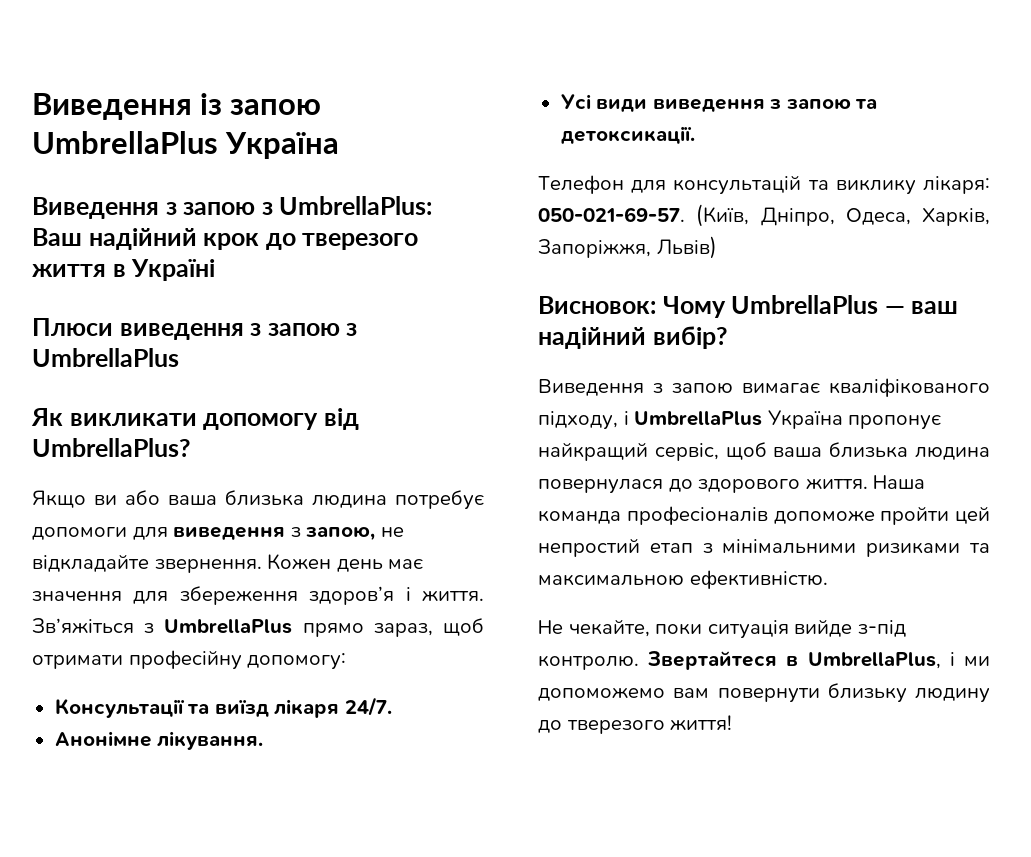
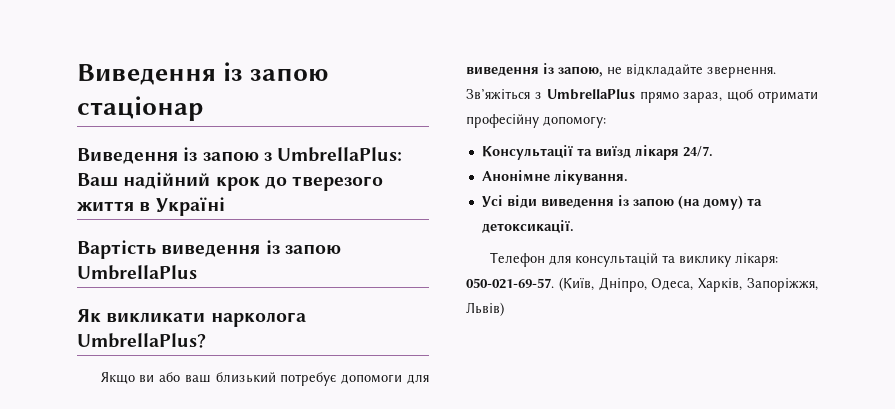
[32,93,322,120] [32,131,340,159] [32,197,177,219] Виведення із запою UmbrellaPlus Україна // Виведення з -> [77,62,330,85] [77,96,204,121] [77,147,198,164] Виведення із запою стаціонар // Виведення із
[32,318,358,340] Плюси виведення з запою з -> [77,240,341,259] Вартість виведення із запою
[203,408,359,430] допомогу від -> [210,312,306,327] нарколога
[168,490,387,508] ваша близька людина -> [184,372,276,383] ваш близький
[290,527,301,537] з -> [543,63,554,74] із
[267,553,424,572] [32,586,484,605] Кожен день має значення для збереження здоров’я і життя. -> (776, 72) none
[596,98,851,112] види виведення з запою -> [506,195,743,210] віди виведення із запою (на дому)
[538,295,959,318] [538,326,728,349] [538,378,990,397] [538,410,942,430] [538,442,990,461] [538,475,926,494] [538,506,990,525] [538,538,990,557] [538,570,828,589] [538,619,906,639] [538,651,990,670] [538,683,990,703] [538,715,733,734] // Висновок: Чому UmbrellaPlus — ваш надійний вибір? // Виведення з запою вимагає кваліфікованого підходу, і UmbrellaPlus Україна пропонує найкращий сервіс, щоб ваша близька людина повернулася до здорового життя. Наша команда професіоналів допоможе пройти цей непростий етап з мінімальними ризиками та максимальною ефективністю. // Не чекайте, поки ситуація вийде з-під контролю. Звертайтеся в UmbrellaPlus, і ми допоможемо вам повернути близьку людину до тверезого життя! -> (504, 309) none

